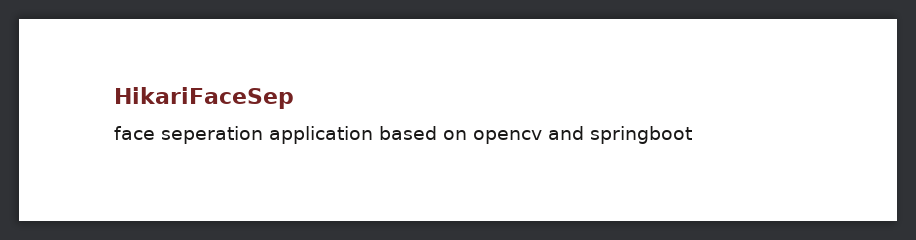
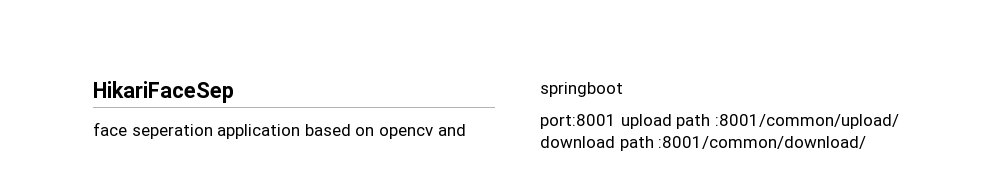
(692, 135) none -> [540,114,899,129] [540,136,867,151] // port:8001 upload path :8001/common/upload/ download path :8001/common/download/

